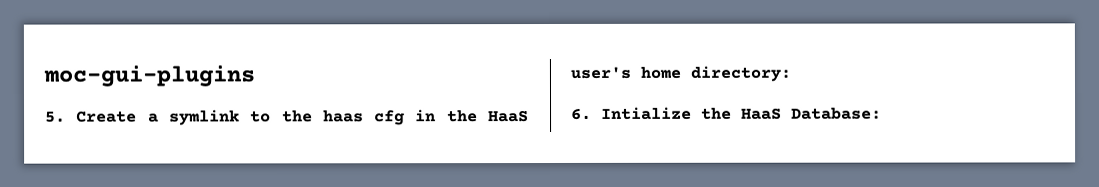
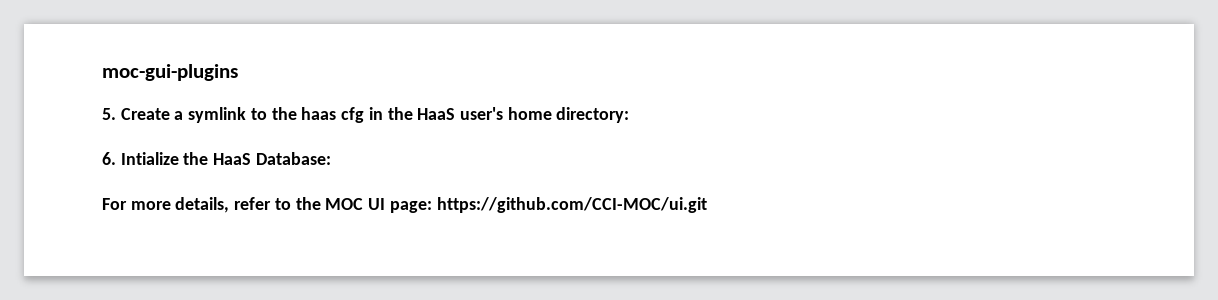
(882, 113) none -> [102,197,707,213] // For more details, refer to the MOC UI page: https://github.com/CCI-MOC/ui.git

